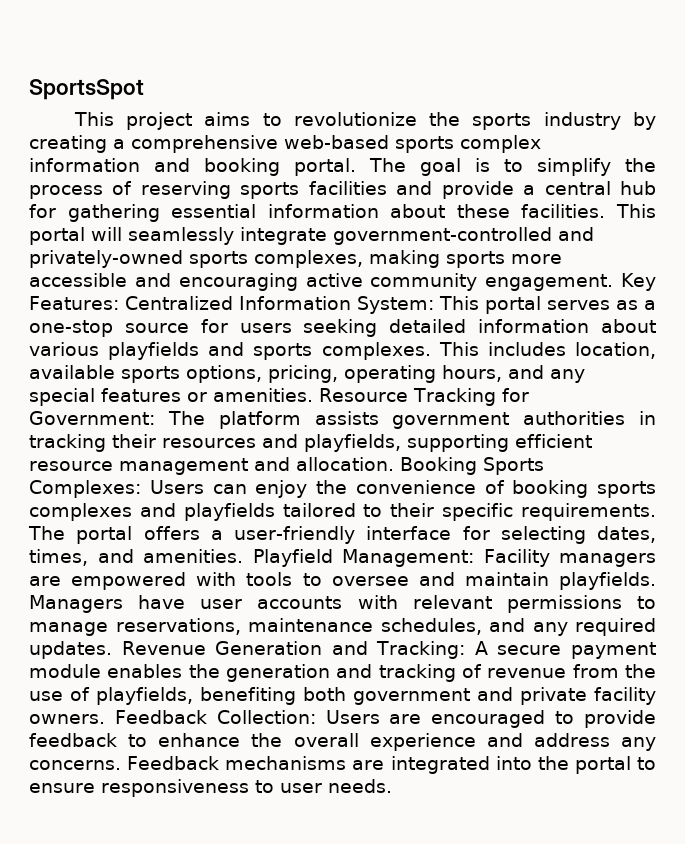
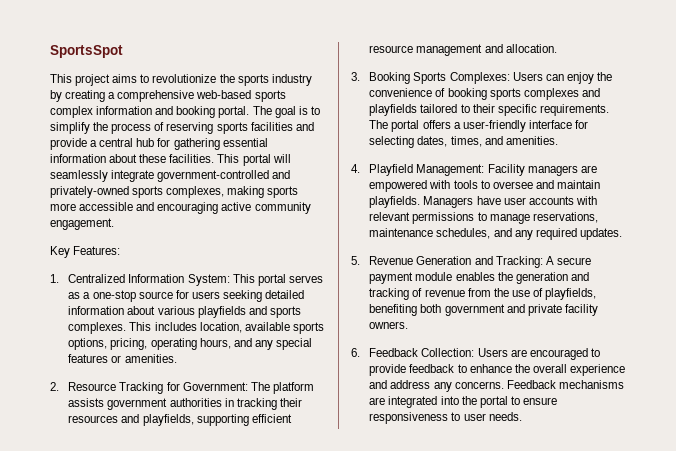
(614, 282) none -> (114, 224) //
(119, 303) none -> [50,274,59,283] // 1.
(313, 395) none -> [50,382,59,391] // 2.
(394, 464) none -> [351,72,360,81] // 3.
(244, 556) none -> [351,164,360,173] // 4.
(112, 650) none -> [351,256,360,265] // 5.
(105, 719) none -> [351,348,360,357] // 6.

